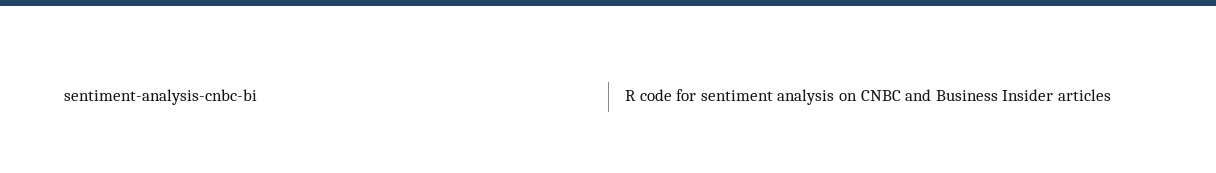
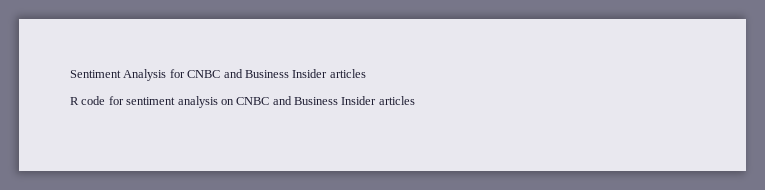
[64,89,257,105] sentiment-analysis-cnbc-bi -> [70,69,366,81] Sentiment Analysis for CNBC and Business Insider articles

